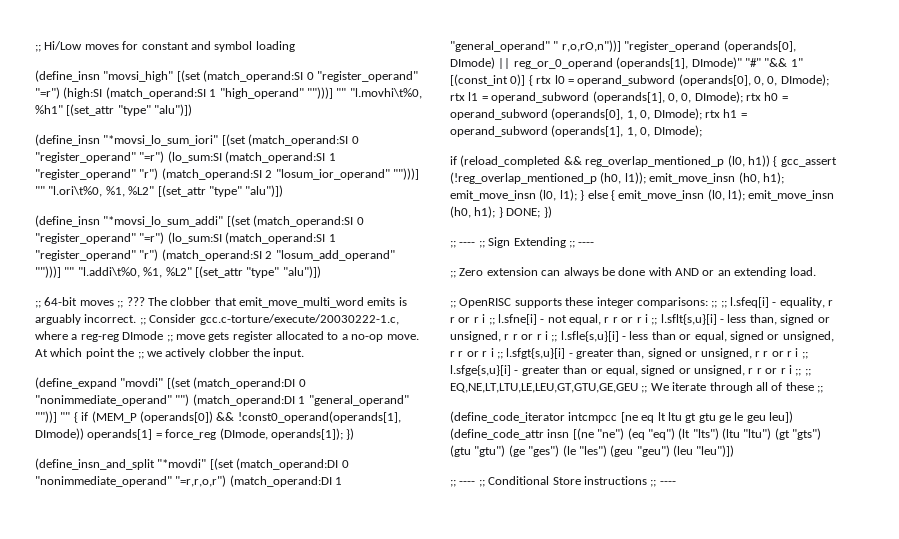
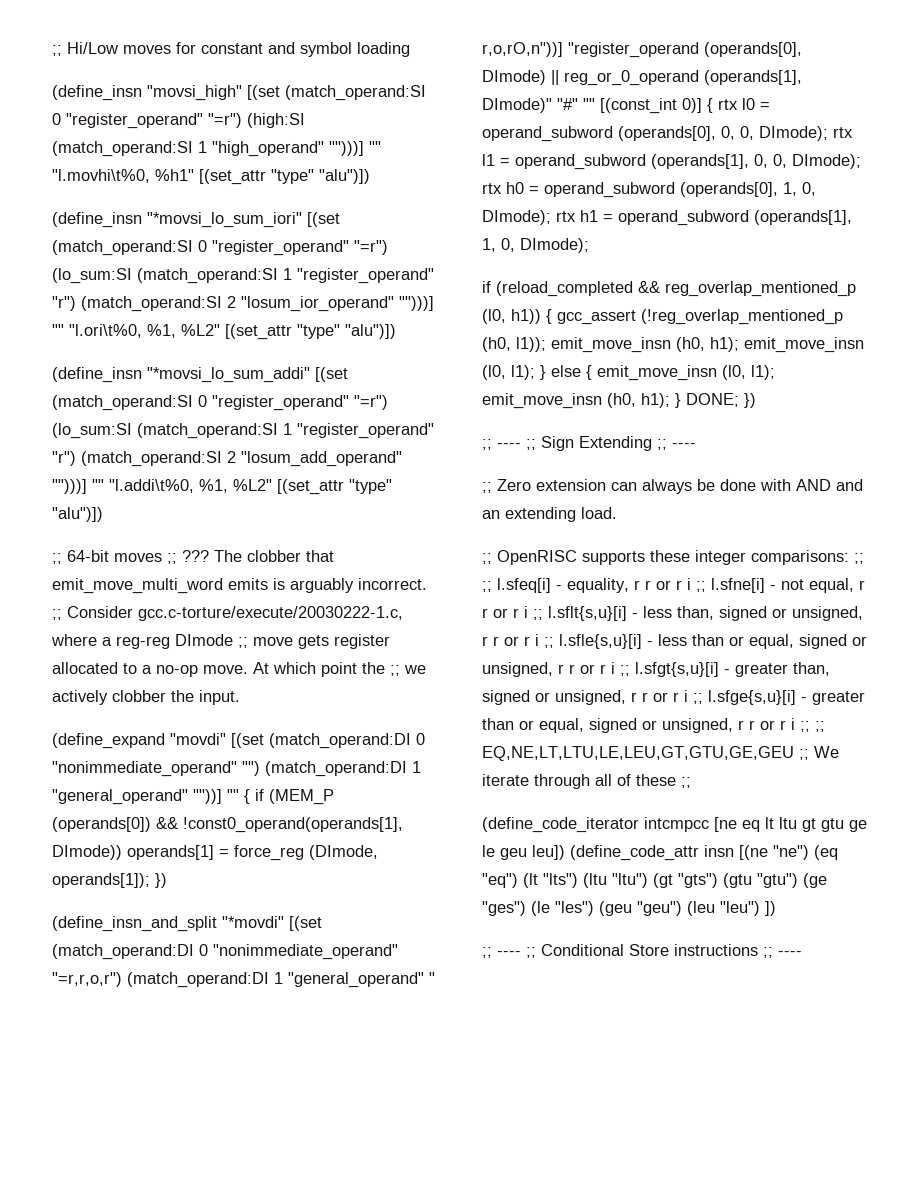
[764,58,803,67] "&& 1" -> [583,98,595,110] ""
[702,270,715,276] or -> [836,479,863,491] and
[696,445,735,457] "leu")]) -> [720,901,776,916] "leu") ])

